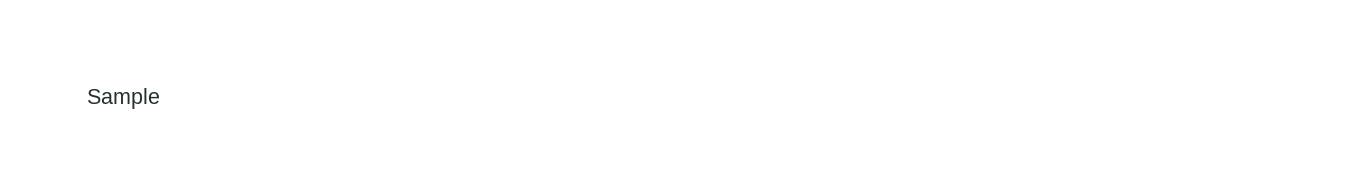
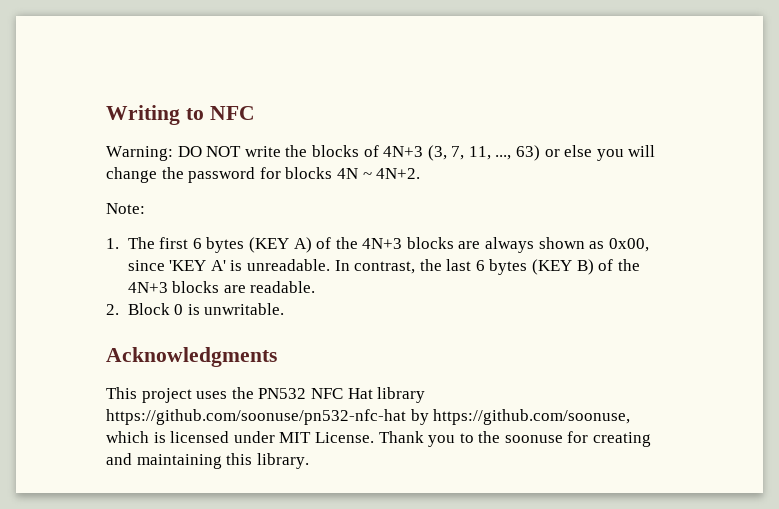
[87,88,160,109] Sample -> [106,105,255,125] [106,145,656,161] [106,167,421,183] [106,203,145,214] [106,237,649,253] [127,259,640,275] [127,281,316,293] [106,303,285,315] [106,347,277,367] [106,387,426,403] [106,409,631,425] [106,431,652,447] [106,453,309,469] Writing to NFC // Warning: DO NOT write the blocks of 4N+3 (3, 7, 11, ..., 63) or else you will change the password for blocks 4N ~ 4N+2. // Note: // 1. The first 6 bytes (KEY A) of the 4N+3 blocks are always shown as 0x00, since 'KEY A' is unreadable. In contrast, the last 6 bytes (KEY B) of the 4N+3 blocks are readable. // 2. Block 0 is unwritable. // Acknowledgments // This project uses the PN532 NFC Hat library https://github.com/soonuse/pn532-nfc-hat by https://github.com/soonuse, which is licensed under MIT License. Thank you to the soonuse for creating and maintaining this library.

